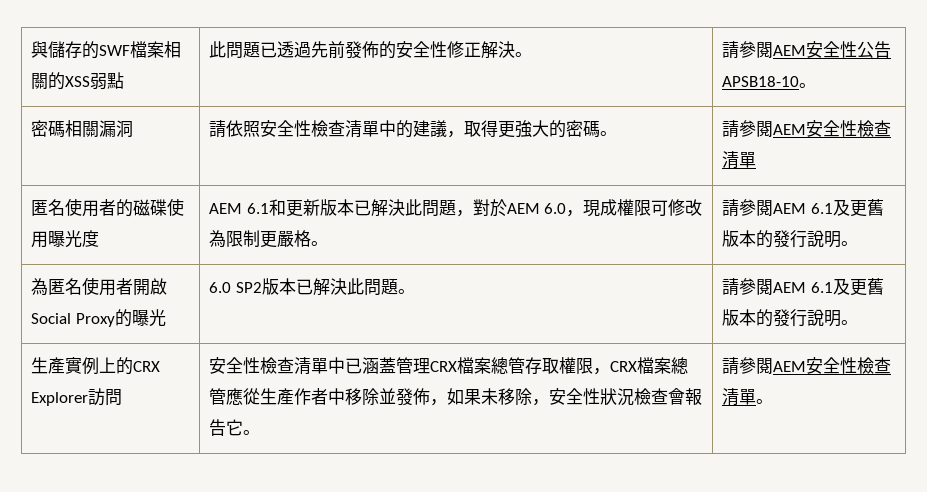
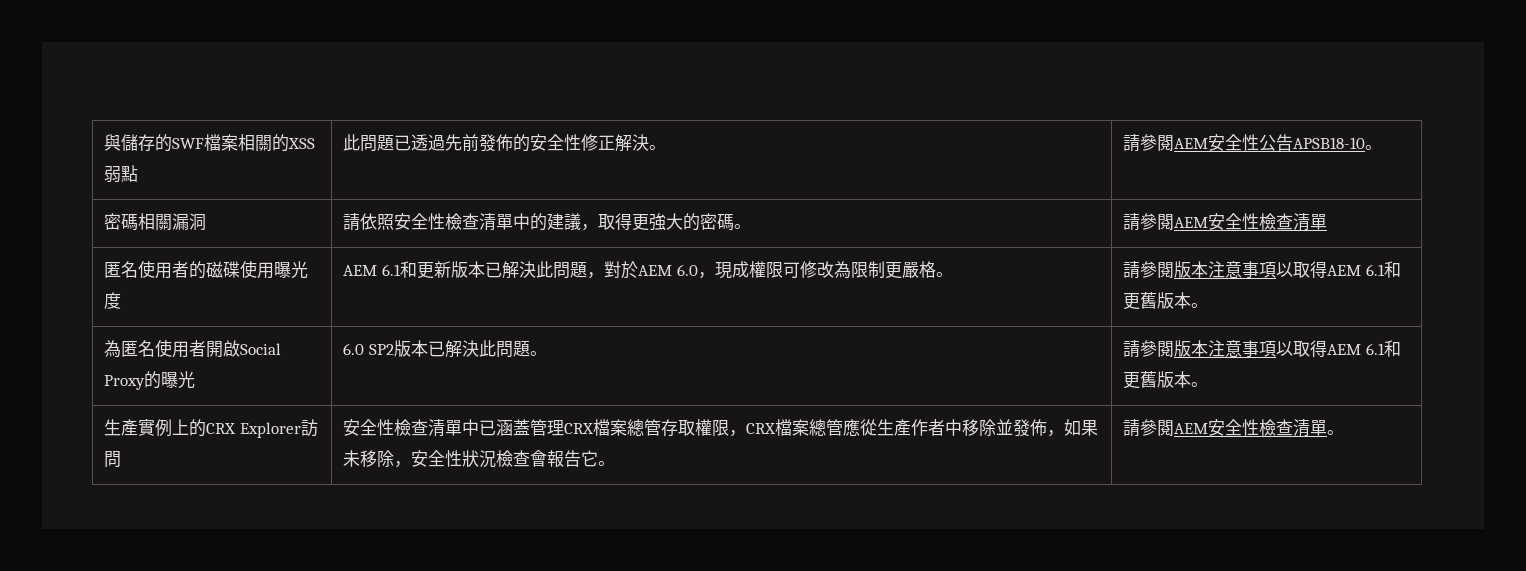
[773,199,884,217] [722,230,842,248] AEM 6.1及更舊版本的發行說明 -> [1174,261,1401,278] [1123,292,1192,310] 版本注意事項以取得AEM 6.1和更舊版本
[773,278,884,296] [722,309,842,327] AEM 6.1及更舊版本的發行說明 -> [1174,340,1401,357] [1123,371,1192,389] 版本注意事項以取得AEM 6.1和更舊版本

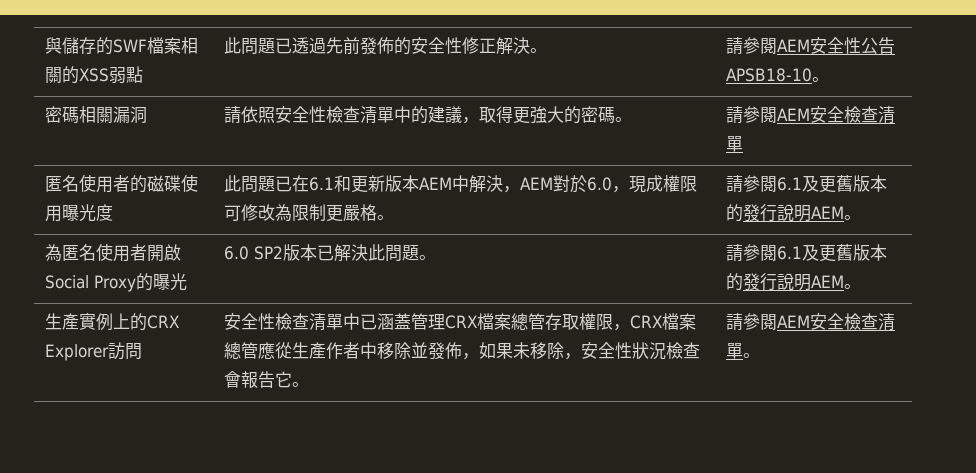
[1242,213,1260,230] 性 -> (845, 114) none
[343,265,378,276] AEM -> [224,175,310,193] 此問題已在
[484,261,672,279] 已解決此問題，對於AEM -> [419,175,588,193] AEM中解決，AEM對於
[1174,261,1401,278] [1123,292,1192,310] 版本注意事項以取得AEM 6.1和更舊版本 -> [777,175,888,193] [726,204,845,222] 6.1及更舊版本的發行說明AEM
[1174,340,1401,357] [1123,371,1192,389] 版本注意事項以取得AEM 6.1和更舊版本 -> [777,244,888,262] [726,273,845,291] 6.1及更舊版本的發行說明AEM
[1242,419,1260,436] 性 -> (845, 321) none

